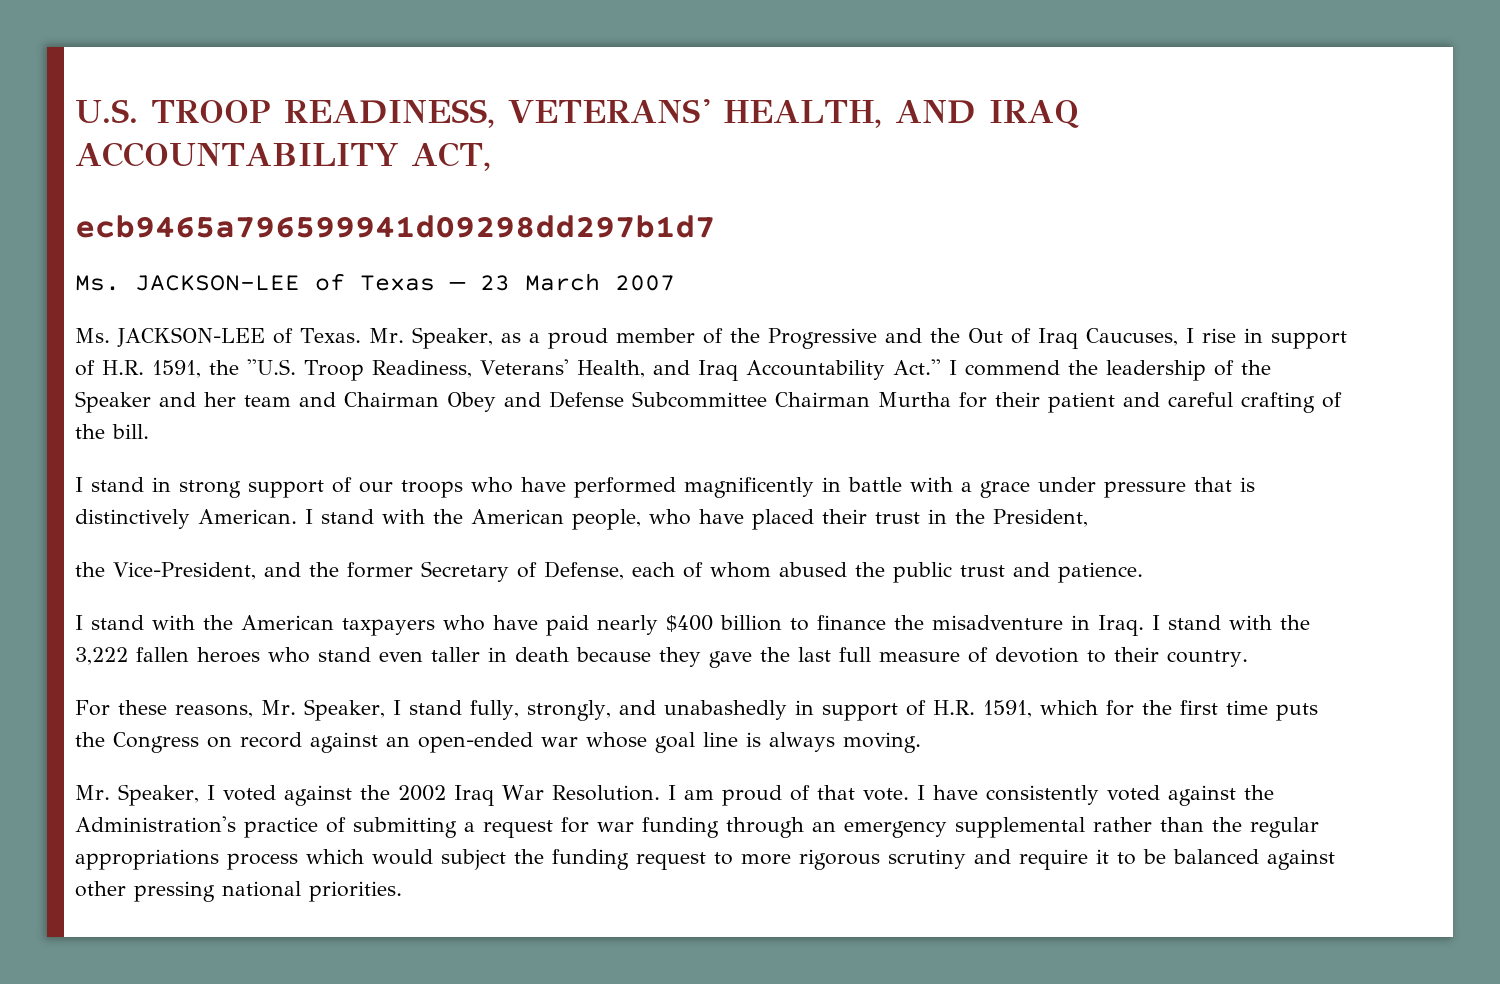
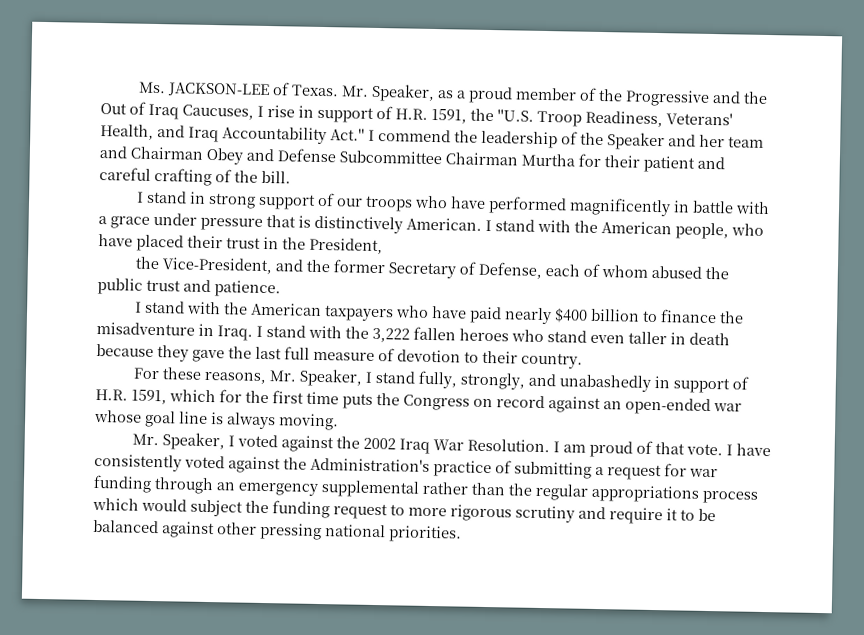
[75,99,1079,129] [75,142,491,171] [75,215,715,238] [75,273,675,291] U.S. TROOP READINESS, VETERANS' HEALTH, AND IRAQ ACCOUNTABILITY ACT, // ecb9465a796599941d09298dd297b1d7 // Ms. JACKSON-LEE of Texas — 23 March 2007 // -> (137, 87) none

